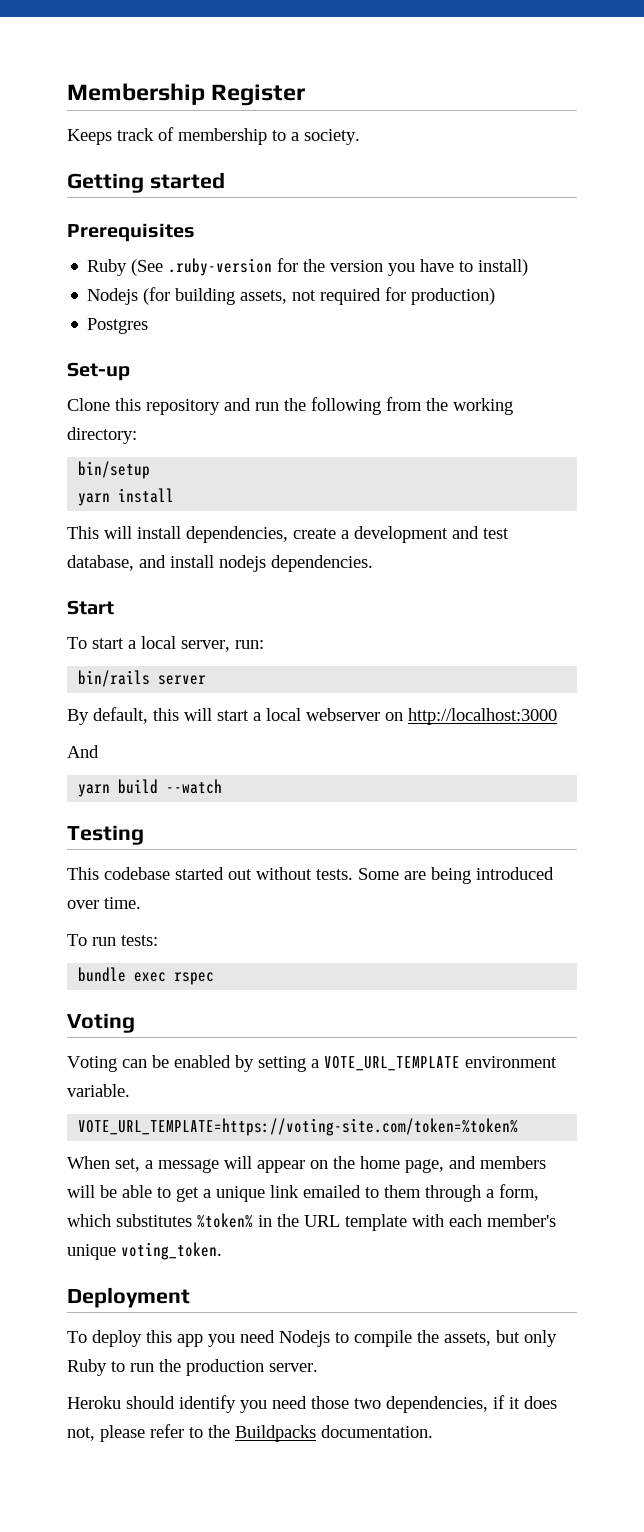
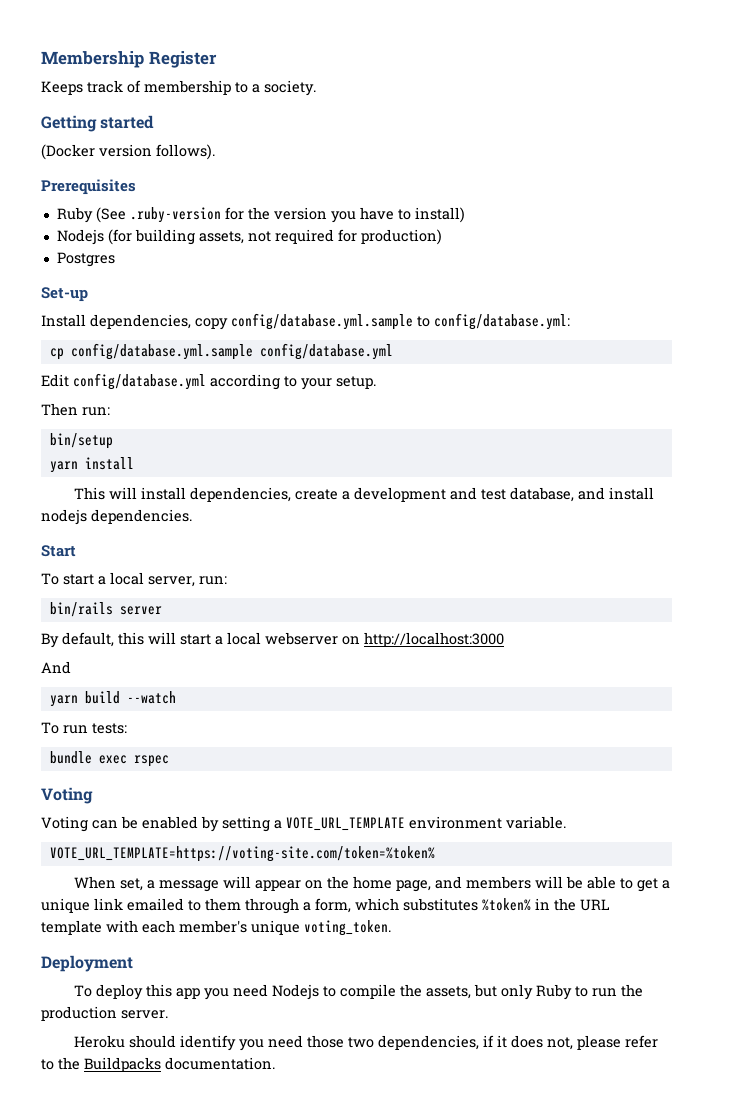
(225, 180) none -> [41,144,215,160] // (Docker version follows).
[67,397,513,415] [67,427,137,444] Clone this repository and run the following from the working directory: -> [41,313,570,330] [49,343,393,360] [41,373,376,390] [41,403,110,416] Install dependencies, copy config/database.yml.sample to config/database.yml: // cp config/database.yml.sample config/database.yml // Edit config/database.yml according to your setup. // Then run:
[67,825,144,845] [67,867,554,884] [67,897,141,909] // Testing // This codebase started out without tests. Some are being introduced over time. -> (176, 697) none

